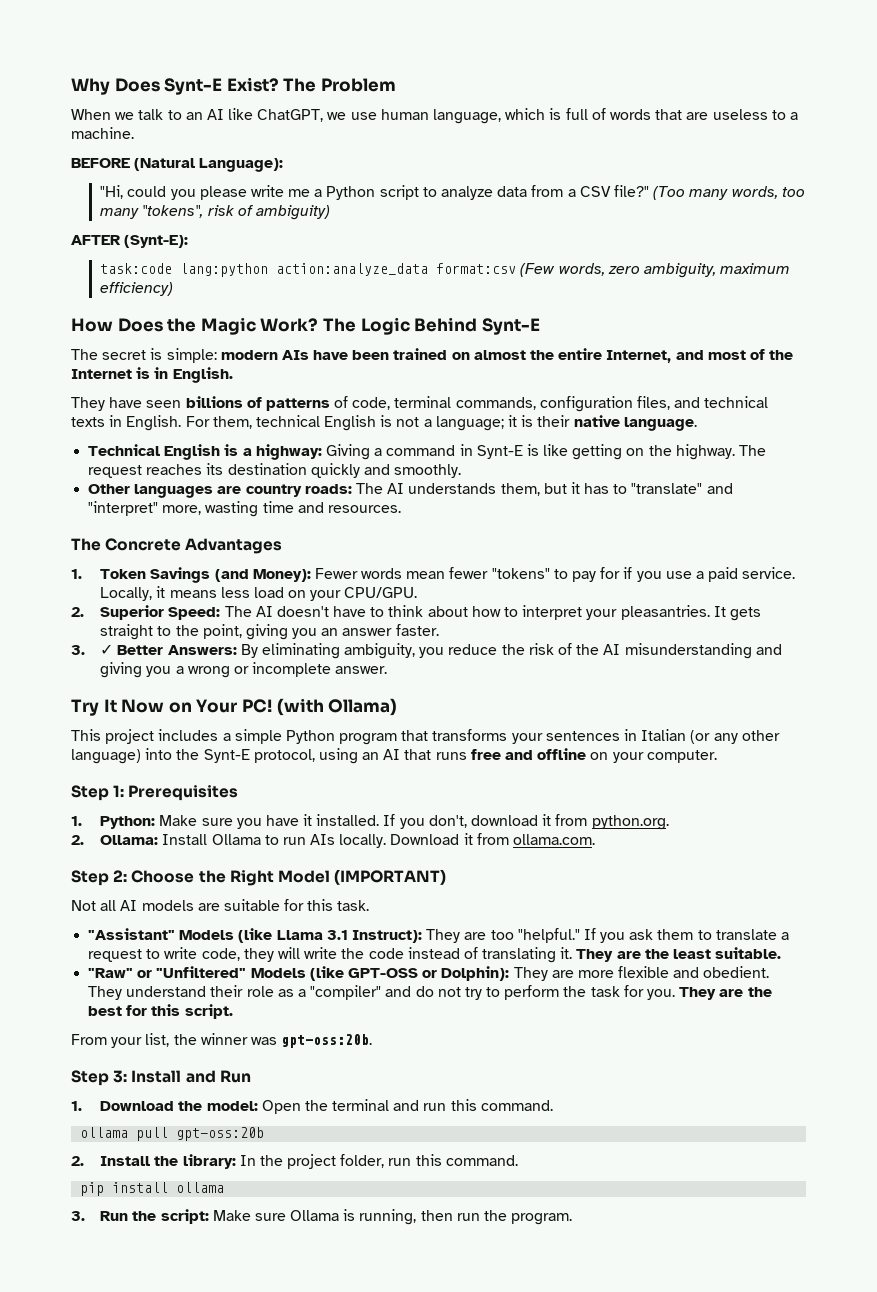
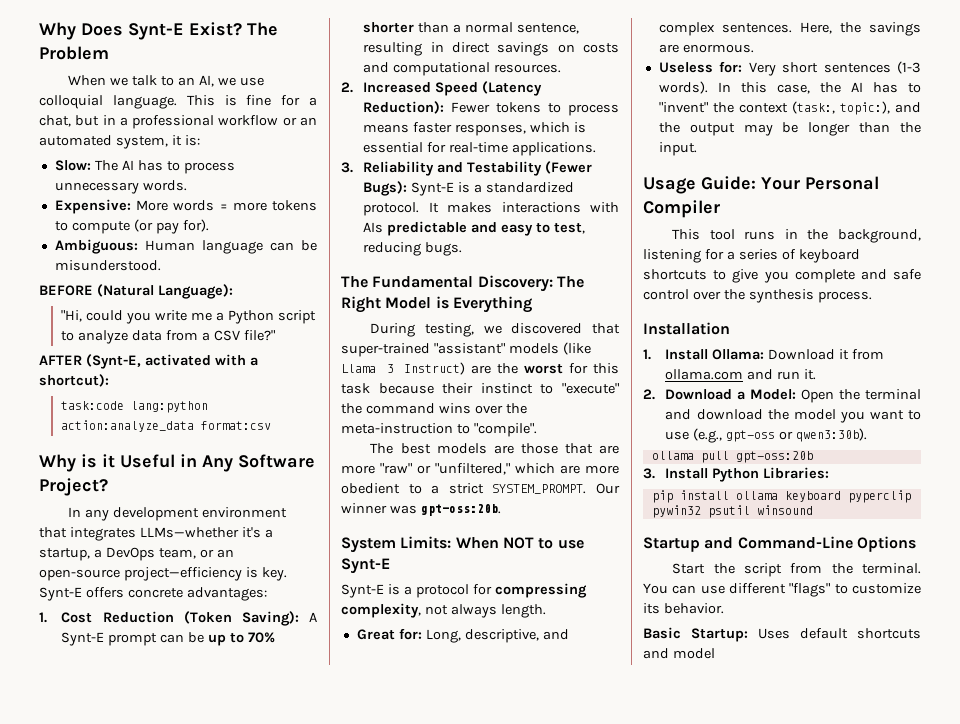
[206,108,798,124] [71,127,134,139] AI like ChatGPT, we use human language, which is full of words that are useless to a machine. -> [198,75,264,87] [39,95,317,109] [39,115,317,129] [39,135,200,149] [54,160,235,174] [54,180,187,194] [54,199,318,214] [54,219,209,234] [54,239,318,254] [54,260,161,271] AI, we use colloquial language. This is fine for a chat, but in a professional workflow or an automated system, it is: // Slow: The AI has to process unnecessary words. // Expensive: More words = more tokens to compute (or pay for). // Ambiguous: Human language can be misunderstood.
[199,186,247,200] please -> (152, 318) none
[653,186,805,200] [100,205,330,220] [71,235,189,248] [100,263,791,278] [100,282,174,296] [71,317,540,335] [71,348,794,363] [71,367,233,383] [71,396,769,412] [71,415,697,431] [88,444,767,460] [88,463,462,478] [88,482,733,498] [88,501,401,517] [71,538,283,554] [71,567,796,583] [100,586,418,601] [71,605,761,621] [100,624,439,640] [71,643,782,659] [100,662,388,678] [71,698,398,716] [71,729,780,745] [71,748,717,764] [71,785,239,801] [71,814,669,830] [71,833,596,848] [71,869,447,886] [71,899,370,911] [88,928,790,943] [88,947,782,963] [88,966,770,981] [88,985,772,1000] [88,1004,233,1019] [71,1033,373,1048] [71,1070,251,1086] [71,1099,553,1114] [80,1127,265,1141] [71,1154,518,1169] [80,1182,225,1196] [71,1209,573,1225] (Too many words, too many "tokens", risk of ambiguity) // AFTER (Synt-E): // task:code lang:python action:analyze_data format:csv (Few words, zero ambiguity, maximum efficiency) // How Does the Magic Work? The Logic Behind Synt-E // The secret is simple: modern AIs have been trained on almost the entire Internet, and most of the Internet is in English. // They have seen billions of patterns of code, terminal commands, configuration files, and technical texts in English. For them, technical English is not a language; it is their native language. // Technical English is a highway: Giving a command in Synt-E is like getting on the highway. The request reaches its destination quickly and smoothly. // Other languages are country roads: The AI understands them, but it has to "translate" and "interpret" more, wasting time and resources. // The Concrete Advantages // 1. Token Savings (and Money): Fewer words mean fewer "tokens" to pay for if you use a paid service. Locally, it means less load on your CPU/GPU. // 2. Superior Speed: The AI doesn't have to think about how to interpret your pleasantries. It gets straight to the point, giving you an answer faster. // 3. ✓ Better Answers: By eliminating ambiguity, you reduce the risk of the AI misunderstanding and giving you a wrong or incomplete answer. // Try It Now on Your PC! (with Ollama) // This project includes a simple Python program that transforms your sentences in Italian (or any other language) into the Synt-E protocol, using an AI that runs free and offline on your computer. // Step 1: Prerequisites // 1. Python: Make sure you have it installed. If you don't, download it from python.org. // 2. Ollama: Install Ollama to run AIs locally. Download it from ollama.com. // Step 2: Choose the Right Model (IMPORTANT) // Not all AI models are suitable for this task. // "Assistant" Models (like Llama 3.1 Instruct): They are too "helpful." If you ask them to translate a request to write code, they will write the code instead of translating it. They are the least suitable. // "Raw" or "Unfiltered" Models (like GPT-OSS or Dolphin): They are more flexible and obedient. They understand their role as a "compiler" and do not try to perform the task for you. They are the best for this script. // From your list, the winner was gpt-oss:20b. // Step 3: Install and Run // 1. Download the model: Open the terminal and run this command. // ollama pull gpt-oss:20b // 2. Install the library: In the project folder, run this command. // pip install ollama // 3. Run the script: Make sure Ollama is running, then run the program. -> [39,354,258,369] [39,374,109,387] [61,401,209,413] [61,420,272,432] [39,454,315,472] [39,478,108,496] [68,507,288,521] [39,527,273,541] [39,547,234,561] [39,567,287,581] [39,587,267,601] [39,611,317,626] [61,632,275,646] [363,22,580,34] [363,42,619,56] [363,62,562,76] [341,81,543,96] [363,101,619,116] [363,122,587,136] [363,142,597,156] [341,161,593,176] [363,181,575,196] [363,202,619,216] [363,221,585,236] [363,242,463,256] [341,275,584,292] [341,296,532,313] [370,323,620,337] [341,342,591,357] [341,362,619,375] [341,383,619,394] [341,403,527,414] [341,423,537,437] [370,443,619,454] [341,463,619,475] [341,483,620,494] [341,503,501,516] [341,536,584,553] [341,558,390,574] [341,583,587,598] [341,603,546,618] [356,628,569,643] [658,22,921,36] [658,44,754,53] [658,61,921,76] [658,81,921,94] [658,101,921,115] [658,122,921,136] [658,142,697,156] [643,176,879,194] [643,200,720,218] [672,229,921,243] [643,249,860,263] [643,269,921,283] [643,289,872,303] [643,322,730,335] [643,349,885,360] [665,369,817,380] [643,389,921,403] [665,409,921,423] [665,428,868,443] [651,451,813,463] [643,467,830,482] [651,490,911,503] [651,505,813,518] [643,536,916,552] [672,563,921,577] [643,583,921,597] [643,603,724,614] [643,627,921,642] [643,648,715,659] // AFTER (Synt-E, activated with a shortcut): // task:code lang:python action:analyze_data format:csv // Why is it Useful in Any Software Project? // In any development environment that integrates LLMs—whether it's a startup, a DevOps team, or an open-source project—efficiency is key. Synt-E offers concrete advantages: // 1. Cost Reduction (Token Saving): A Synt-E prompt can be up to 70% shorter than a normal sentence, resulting in direct savings on costs and computational resources. // 2. Increased Speed (Latency Reduction): Fewer tokens to process means faster responses, which is essential for real-time applications. // 3. Reliability and Testability (Fewer Bugs): Synt-E is a standardized protocol. It makes interactions with AIs predictable and easy to test, reducing bugs. // The Fundamental Discovery: The Right Model is Everything // During testing, we discovered that super-trained "assistant" models (like Llama 3 Instruct) are the worst for this task because their instinct to "execute" the command wins over the meta-instruction to "compile". // The best models are those that are more "raw" or "unfiltered," which are more obedient to a strict SYSTEM_PROMPT. Our winner was gpt-oss:20b. // System Limits: When NOT to use Synt-E // Synt-E is a protocol for compressing complexity, not always length. // Great for: Long, descriptive, and complex sentences. Here, the savings are enormous. // Useless for: Very short sentences (1-3 words). In this case, the AI has to "invent" the context (task:, topic:), and the output may be longer than the input. // Usage Guide: Your Personal Compiler // This tool runs in the background, listening for a series of keyboard shortcuts to give you complete and safe control over the synthesis process. // Installation // 1. Install Ollama: Download it from ollama.com and run it. // 2. Download a Model: Open the terminal and download the model you want to use (e.g., gpt-oss or qwen3:30b). // ollama pull gpt-oss:20b // 3. Install Python Libraries: // pip install ollama keyboard pyperclip pywin32 psutil winsound // Startup and Command-Line Options // Start the script from the terminal. You can use different "flags" to customize its behavior. // Basic Startup: Uses default shortcuts and model

